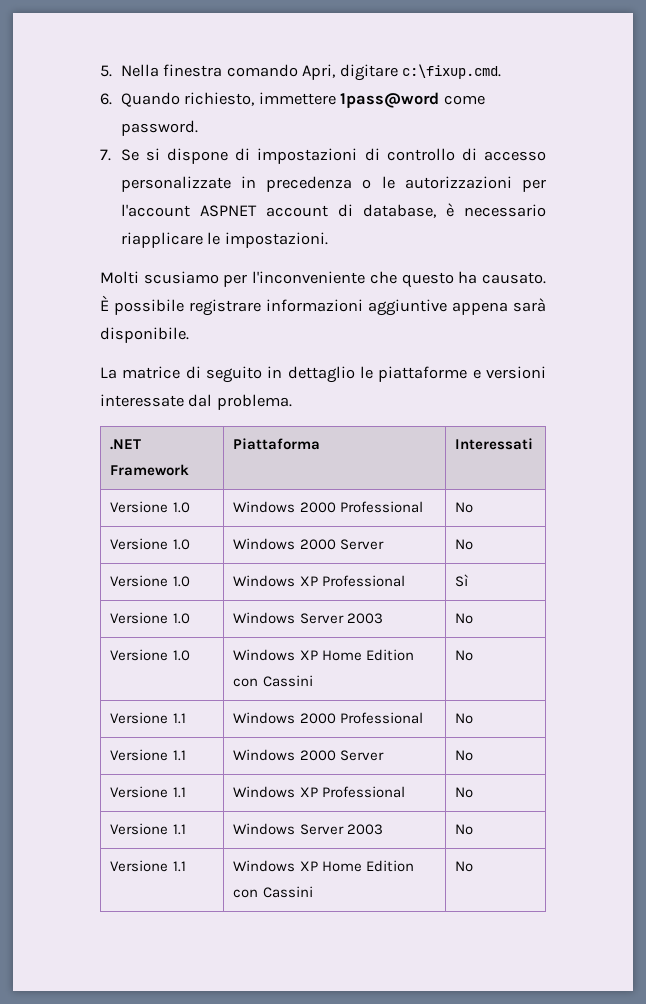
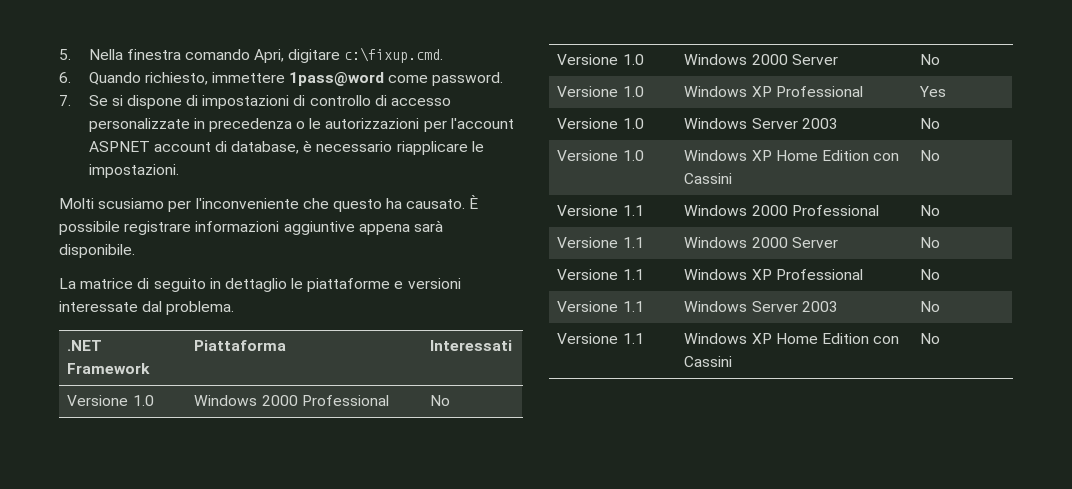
[455,574,469,587] Sì -> [919,86,947,97] Yes

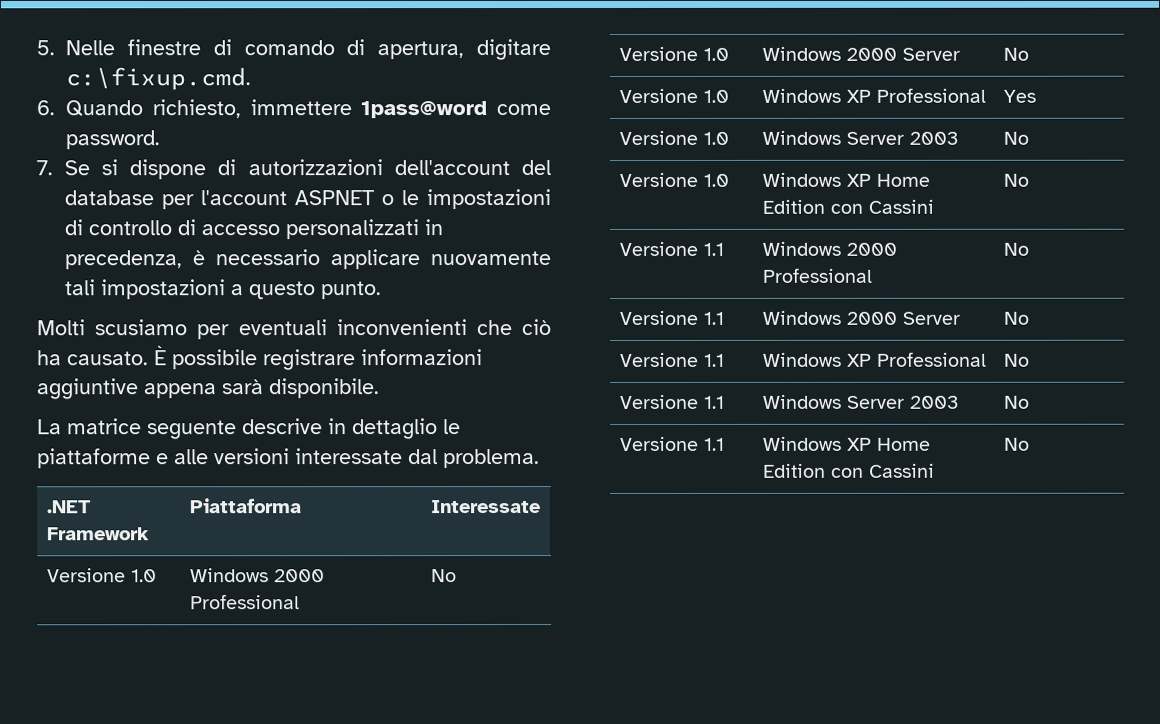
[88,49,285,63] Nella finestra comando Apri, -> [65,39,465,60] Nelle finestre di comando di apertura,
(199, 100) none -> [247,159,551,176] [63,190,419,210] autorizzazioni dell'account del database per l'account ASPNET o le
[88,118,514,132] [88,140,484,155] [88,164,179,178] personalizzate in precedenza o le autorizzazioni per l'account ASPNET account di database, è necessario riapplicare le impostazioni. -> [284,219,443,240] [63,249,552,270] [63,279,381,300] personalizzati in precedenza, è necessario applicare nuovamente tali impostazioni a questo punto.
[195,198,382,212] l'inconveniente che questo -> [237,319,551,336] eventuali inconvenienti che ciò
[137,278,206,292] di seguito -> [147,418,323,440] seguente descrive
(404, 285) none -> [174,449,209,465] alle
[430,340,513,351] Interessati -> [430,500,541,514] Interessate

